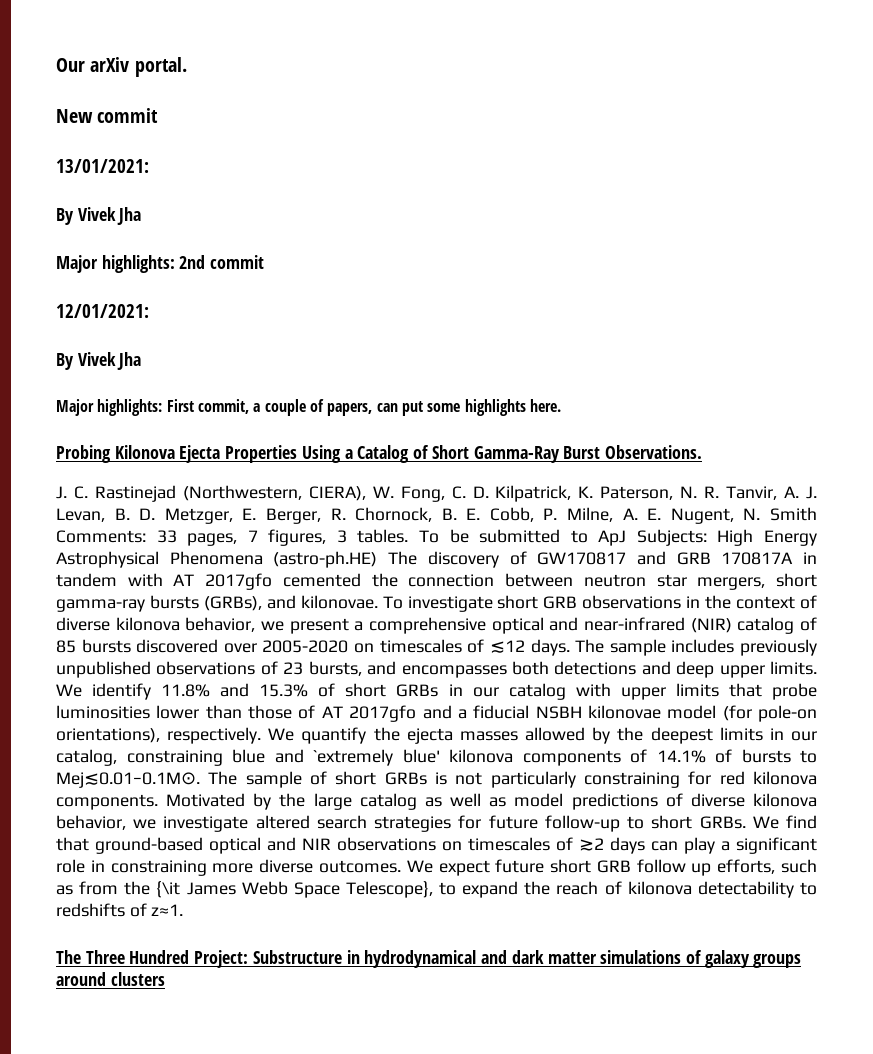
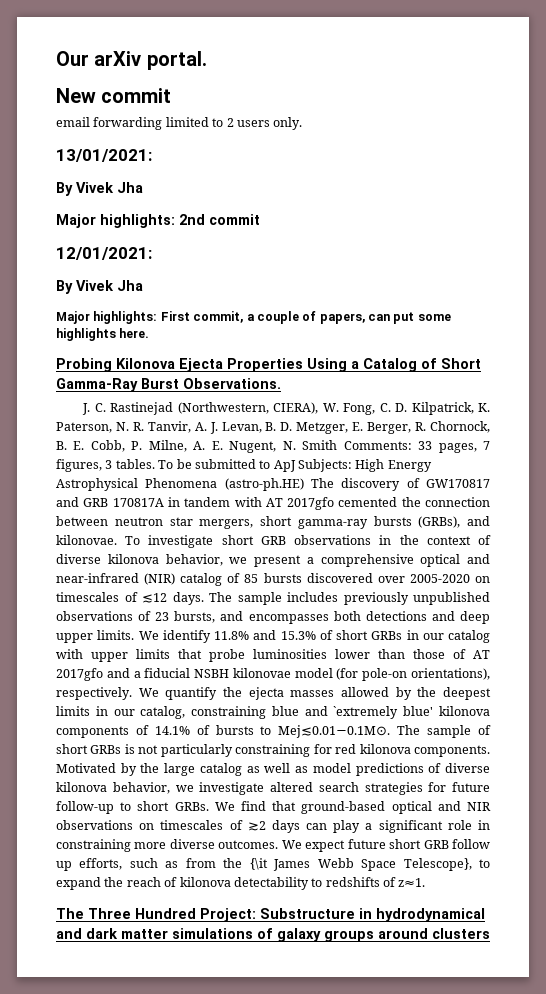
(159, 115) none -> [56,117,303,130] // email forwarding limited to 2 users only.

